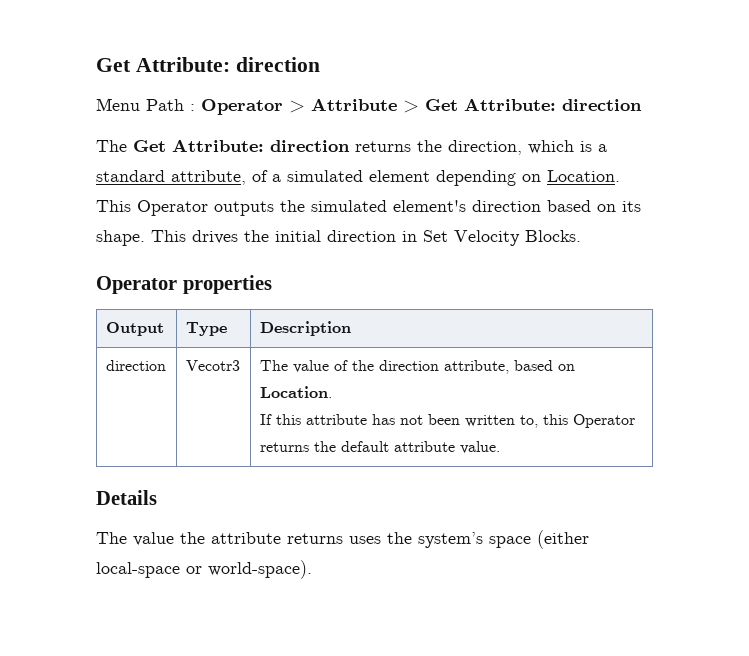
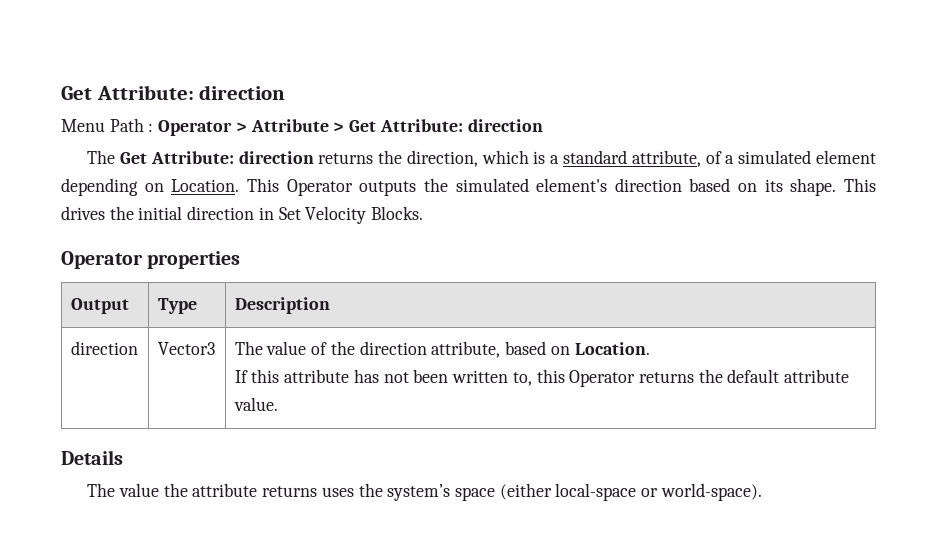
[185,360,240,371] Vecotr3 -> [157,342,215,355] Vector3

